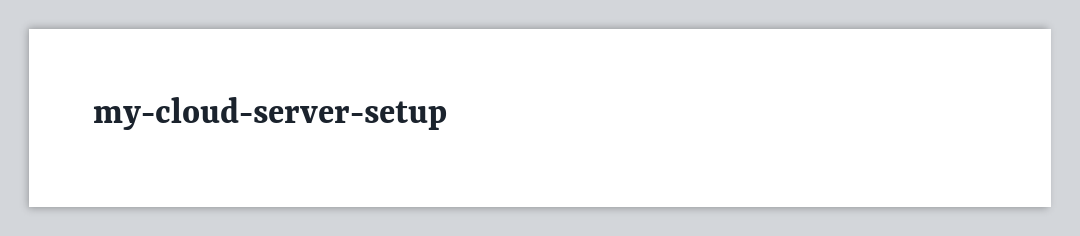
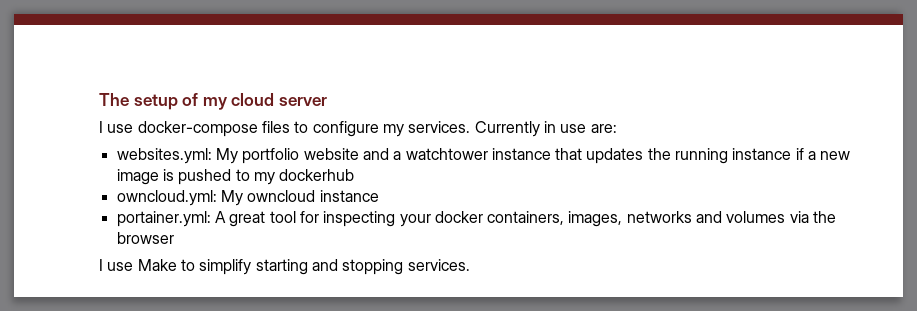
[93,97,447,130] my-cloud-server-setup -> [99,93,327,110] [99,121,617,137] [116,148,851,164] [116,169,355,185] [116,190,379,206] [116,211,837,227] [116,232,174,244] [99,259,470,275] The setup of my cloud server // I use docker-compose files to configure my services. Currently in use are: // websites.yml: My portfolio website and a watchtower instance that updates the running instance if a new image is pushed to my dockerhub // owncloud.yml: My owncloud instance // portainer.yml: A great tool for inspecting your docker containers, images, networks and volumes via the browser // I use Make to simplify starting and stopping services.

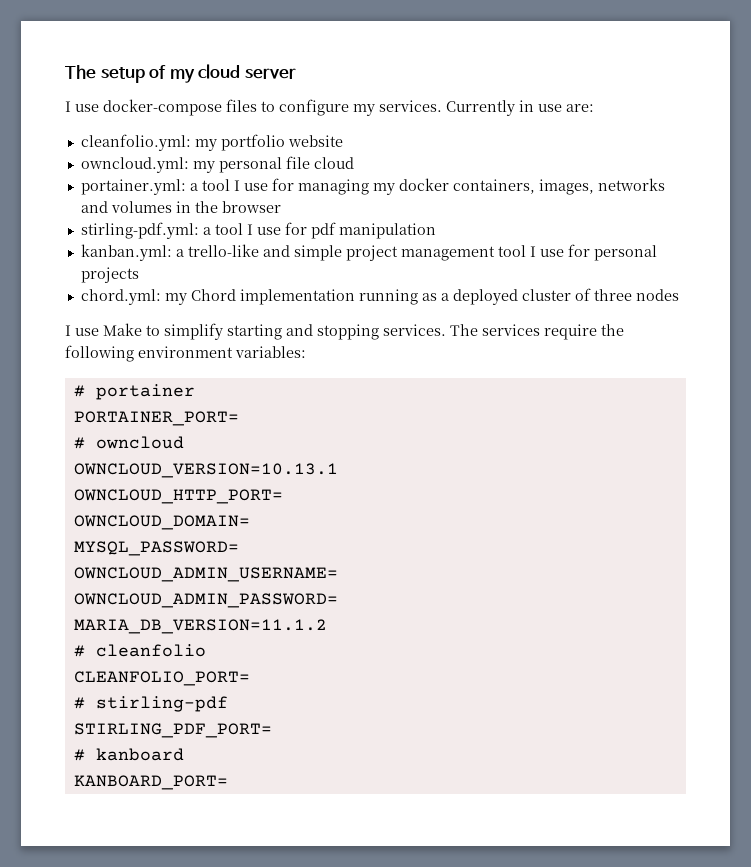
[116,148,238,164] websites.yml: My -> [80,134,217,151] cleanfolio.yml: my
[362,148,851,164] [116,169,355,185] [116,190,379,206] [116,211,431,227] and a watchtower instance that updates the running instance if a new image is pushed to my dockerhub // owncloud.yml: My owncloud instance // portainer.yml: A great tool for inspecting your -> [80,156,354,173] [80,178,395,195] // owncloud.yml: my personal file cloud // portainer.yml: a tool I use for managing my
[789,211,809,223] via -> [175,201,191,213] in
(174, 238) none -> [80,222,436,239] [80,244,657,261] [80,267,139,283] [80,288,679,305] // stirling-pdf.yml: a tool I use for pdf manipulation // kanban.yml: a trello-like and simple project management tool I use for personal projects // chord.yml: my Chord implementation running as a deployed cluster of three nodes
(470, 265) none -> [450,324,624,340] [65,345,306,362] [73,384,195,400] [73,411,239,426] [73,436,184,449] [73,463,338,478] [73,489,283,504] [73,515,250,530] [73,541,239,556] [73,567,338,582] [73,593,338,608] [73,619,327,634] [73,644,206,657] [73,671,250,686] [73,696,228,712] [73,723,272,738] [73,748,184,761] [73,775,228,790] The services require the following environment variables: // # portainer // PORTAINER_PORT= // # owncloud // OWNCLOUD_VERSION=10.13.1 // OWNCLOUD_HTTP_PORT= // OWNCLOUD_DOMAIN= // MYSQL_PASSWORD= // OWNCLOUD_ADMIN_USERNAME= // OWNCLOUD_ADMIN_PASSWORD= // MARIA_DB_VERSION=11.1.2 // # cleanfolio // CLEANFOLIO_PORT= // # stirling-pdf // STIRLING_PDF_PORT= // # kanboard // KANBOARD_PORT=

